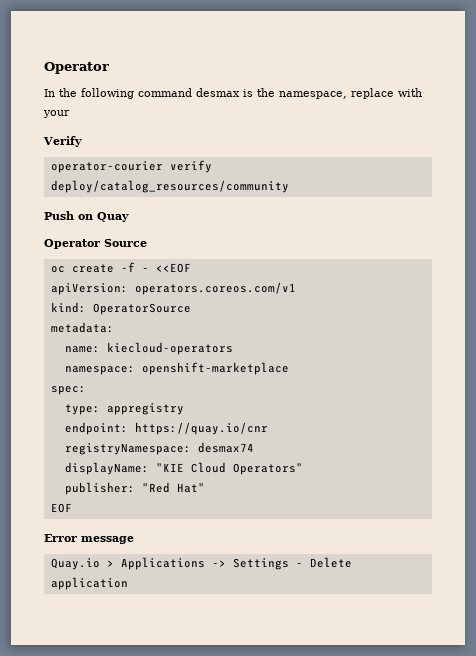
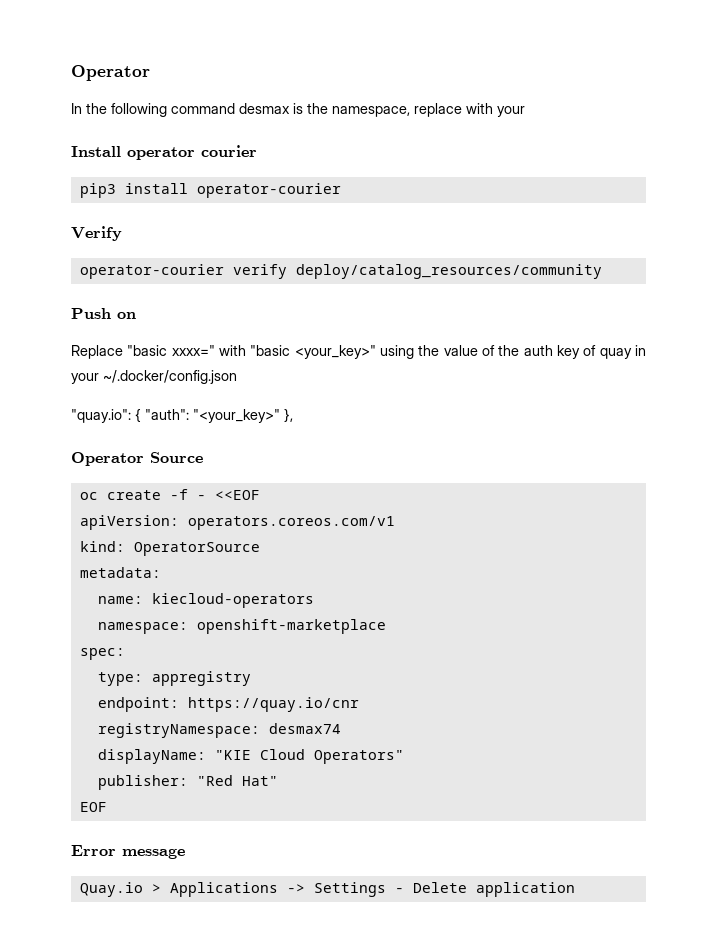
(70, 114) none -> [71,145,257,160] [79,183,341,198] // Install operator courier // pip3 install operator-courier
[97,212,129,222] Quay -> [71,345,646,359] [71,370,237,384] [71,408,293,423] // Replace "basic xxxx=" with "basic <your_key>" using the value of the auth key of quay in your ~/.docker/config.json // "quay.io": { "auth": "<your_key>" },

